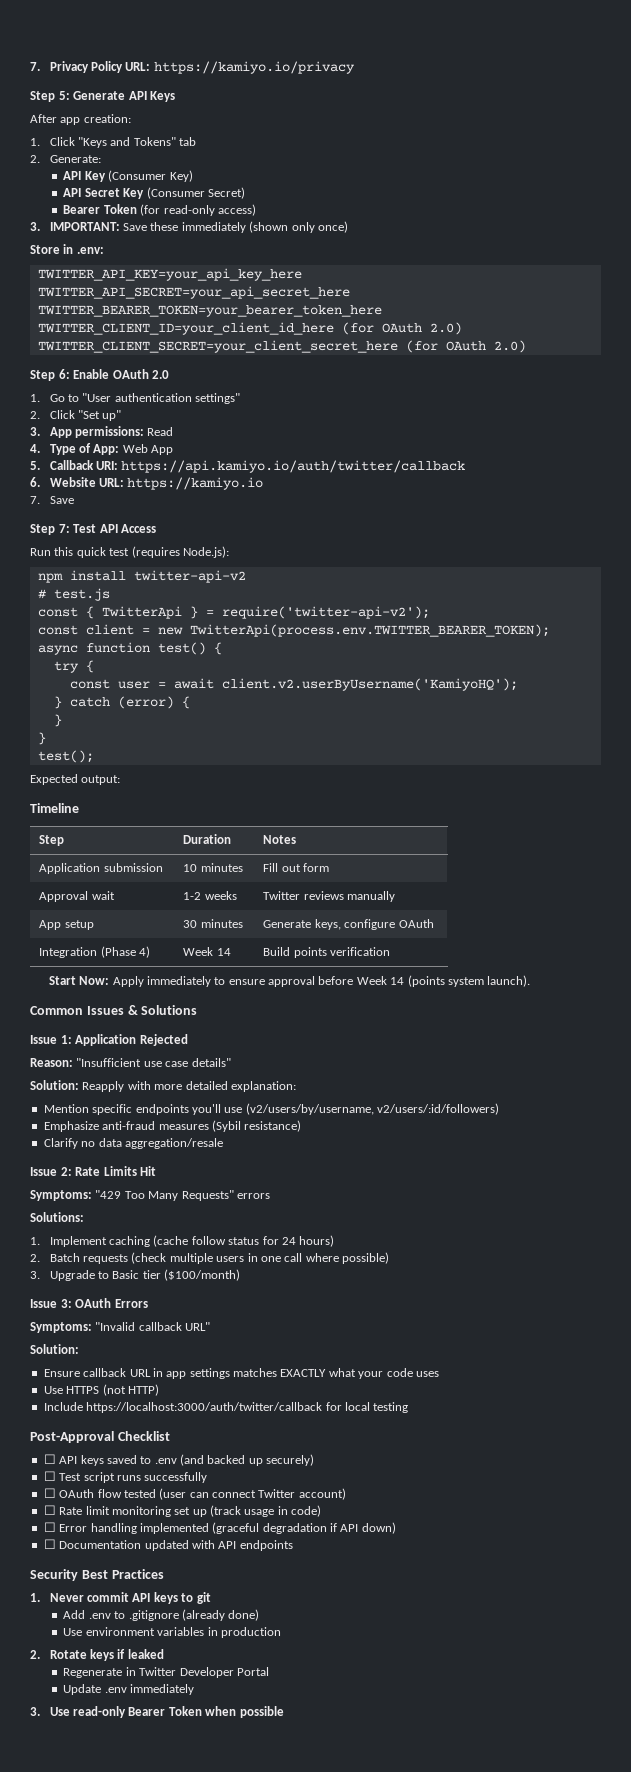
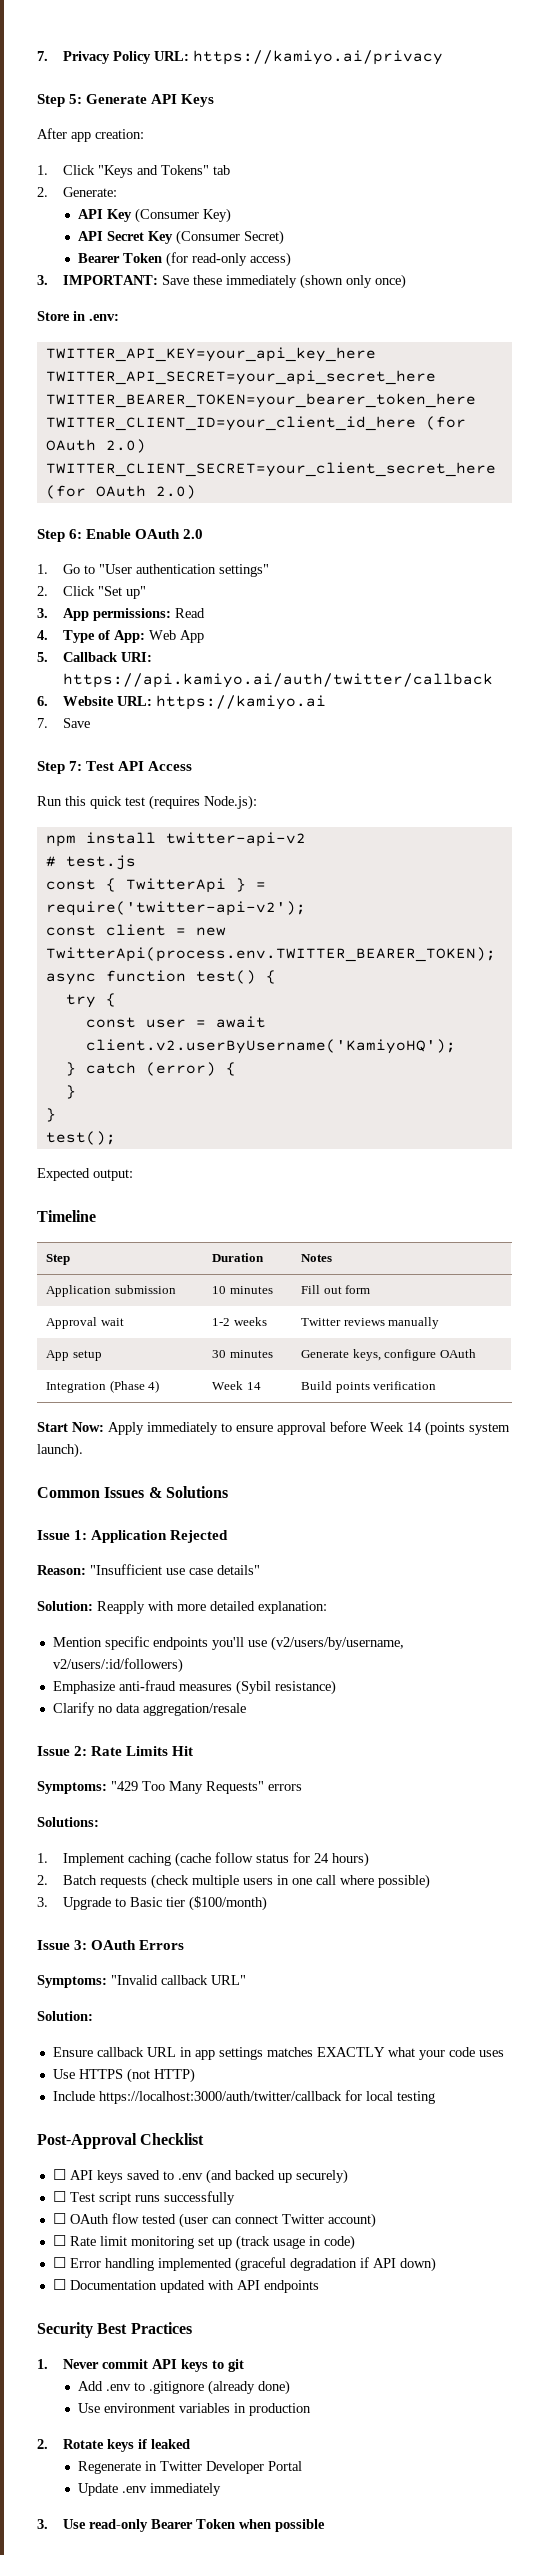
[153,61,355,74] https://kamiyo.io/privacy -> [192,50,443,65] https://kamiyo.ai/privacy
[121,460,466,473] https://api.kamiyo.io/auth/twitter/callback -> [62,673,493,688] https://api.kamiyo.ai/auth/twitter/callback
[127,477,264,490] https://kamiyo.io -> [155,695,326,710] https://kamiyo.ai

